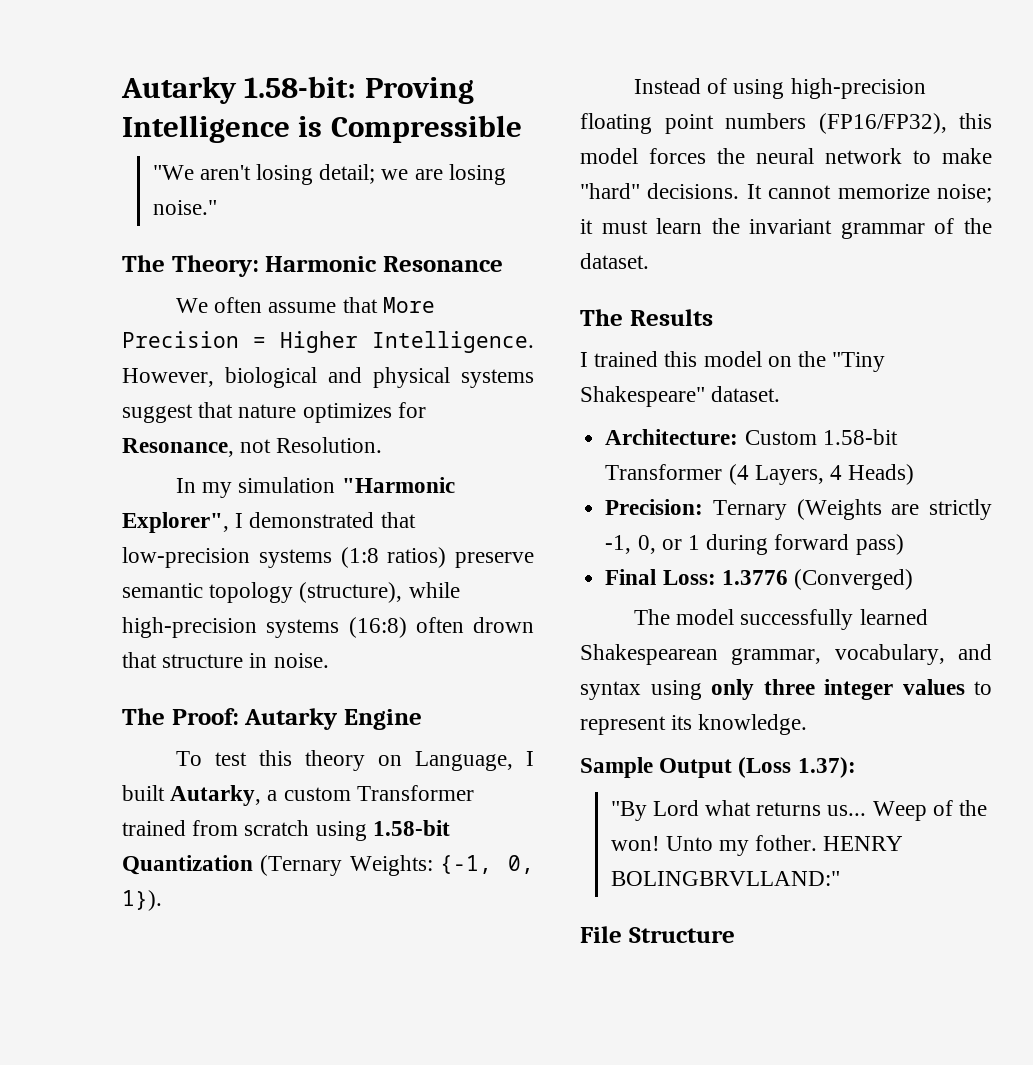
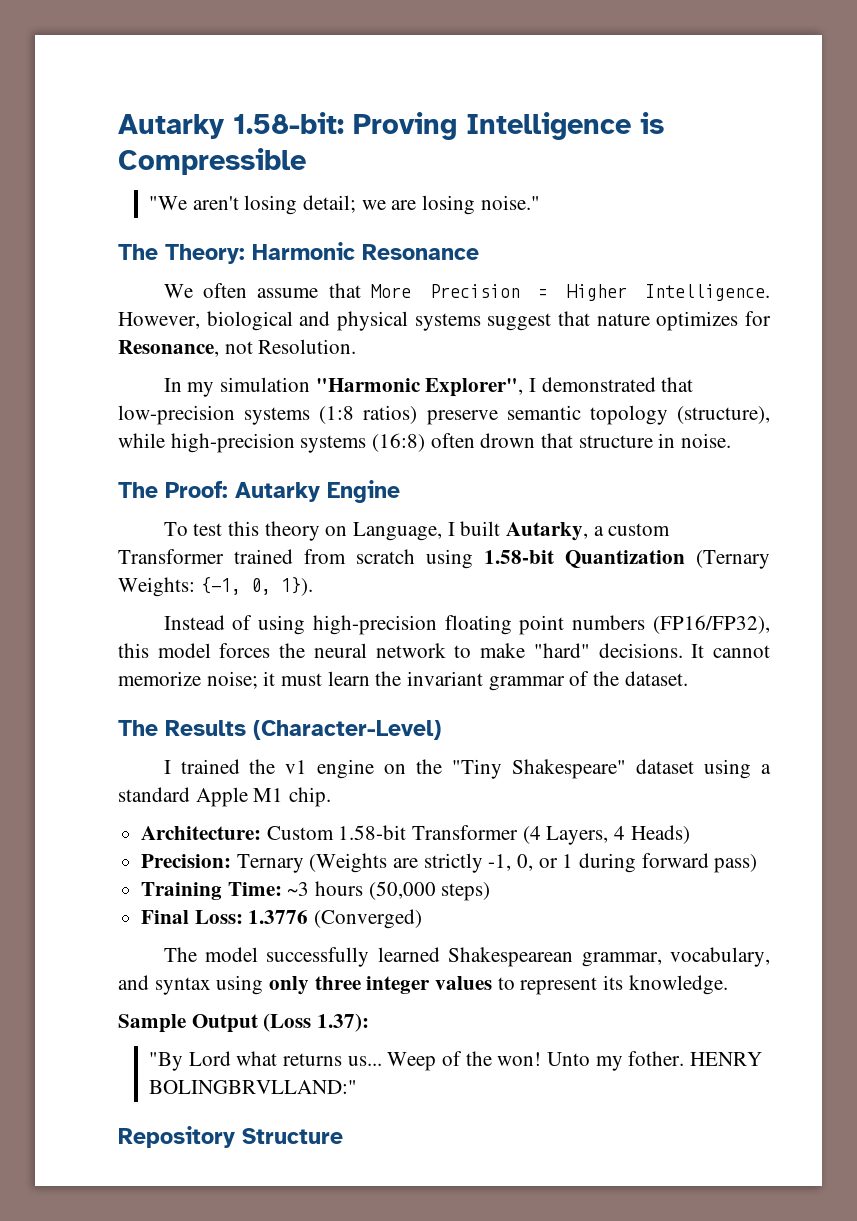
(713, 317) none -> [253,720,441,740] (Character-Level)
[664,351,762,367] this model -> [249,759,375,779] the v1 engine
[711,386,781,402] dataset. -> [636,759,771,779] [118,787,332,807] dataset using a standard Apple M1 chip.
(904, 544) none -> [141,881,491,901] // Training Time: ~3 hours (50,000 steps)
[580,926,622,943] File -> [118,1126,235,1148] Repository

